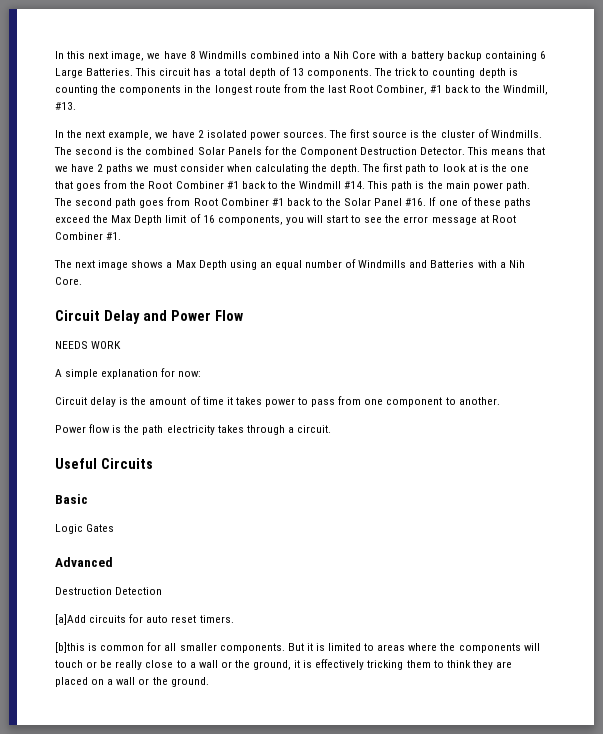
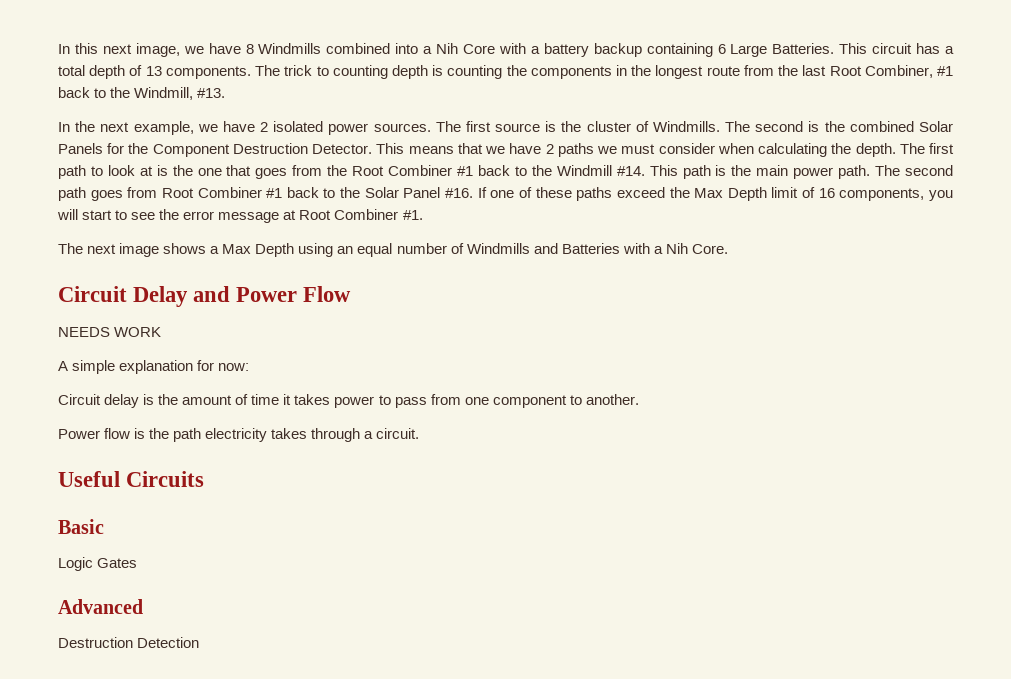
[55,614,234,625] [55,642,540,653] [55,659,512,670] [55,677,209,687] // [a]Add circuits for auto reset timers. // [b]this is common for all smaller components. But it is limited to areas where the components will touch or be really close to a wall or the ground, it is effectively tricking them to think they are placed on a wall or the ground. -> (200, 642) none

